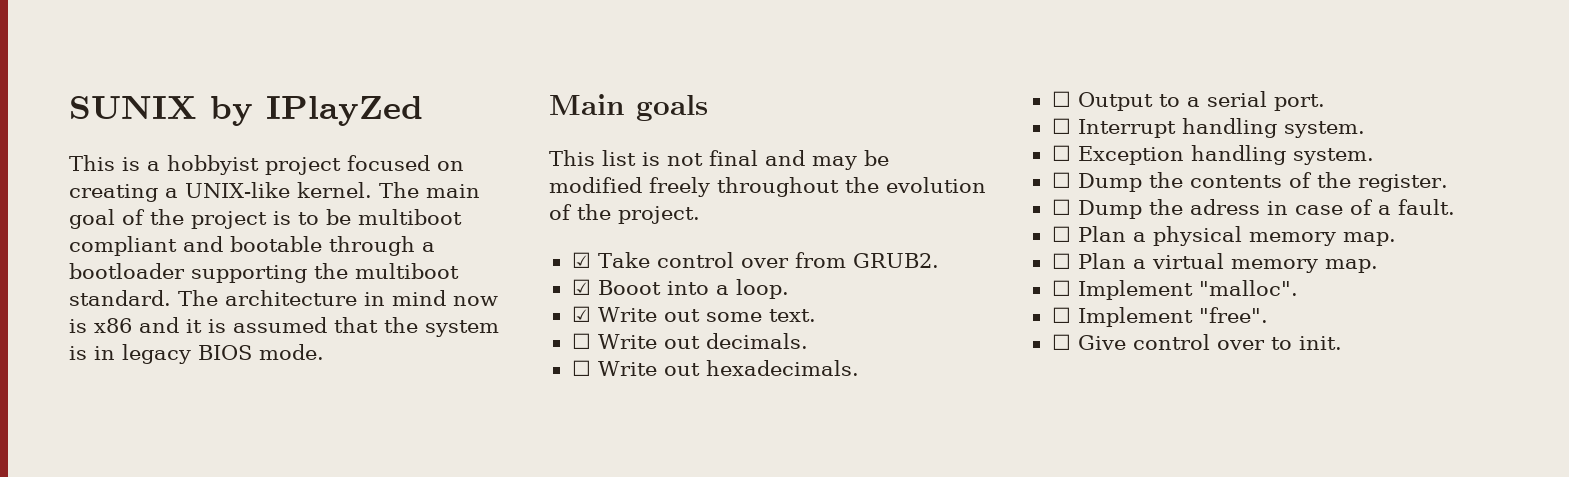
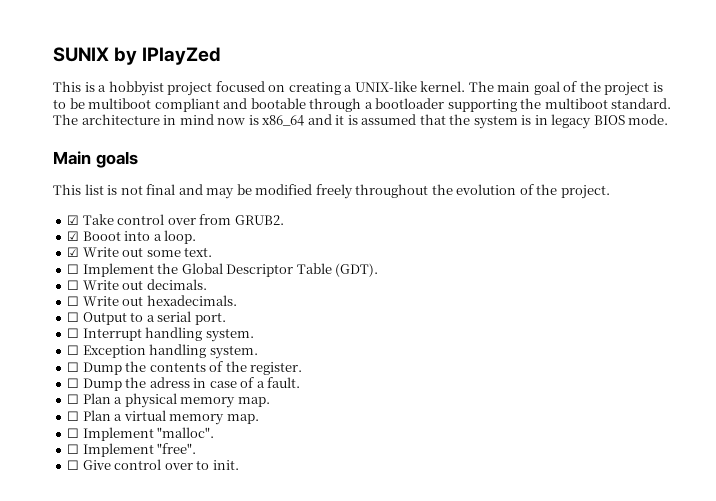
[94,318,132,333] x86 -> [262,115,305,126] x86_64
(816, 315) none -> [67,263,379,277] // ☐ Implement the Global Descriptor Table (GDT).

